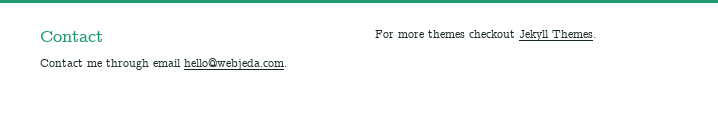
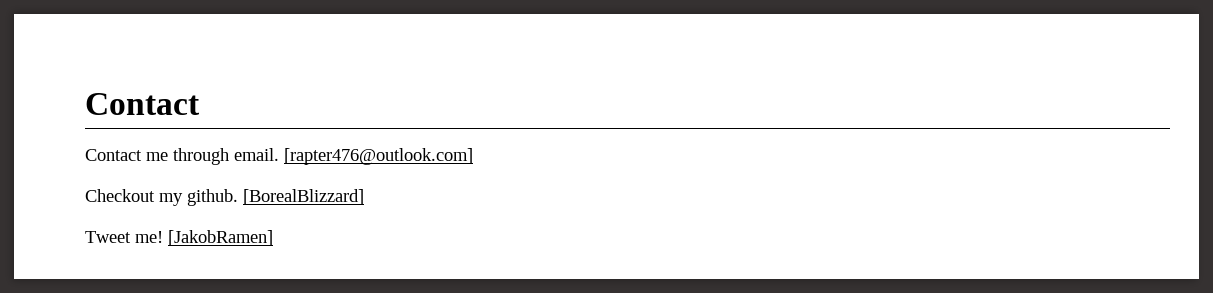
[153,58,287,70] [375,30,596,41] email hello@webjeda.com. // For more themes checkout Jekyll Themes. -> [234,148,473,165] [85,189,364,206] [85,230,273,246] email. [rapter476@outlook.com] // Checkout my github. [BorealBlizzard] // Tweet me! [JakobRamen]

